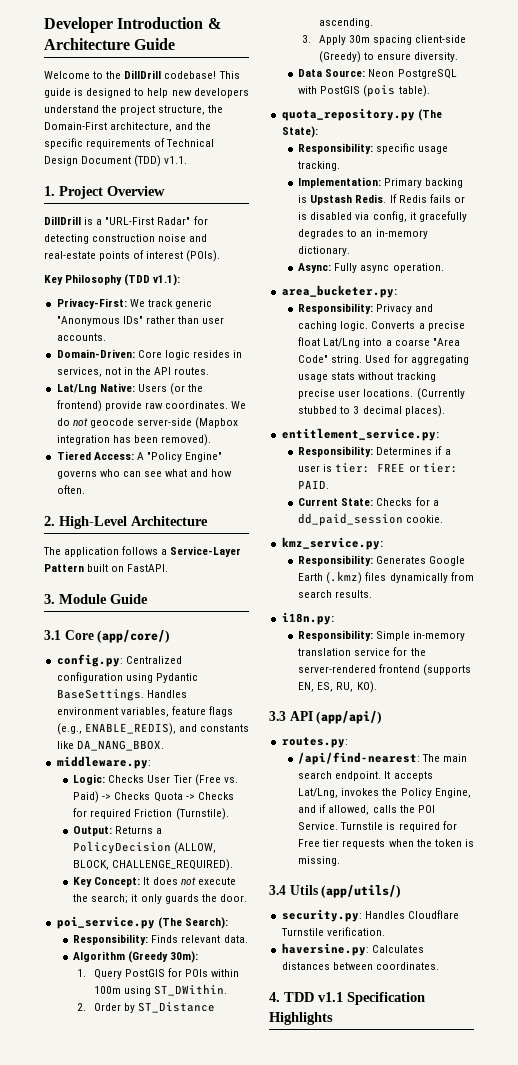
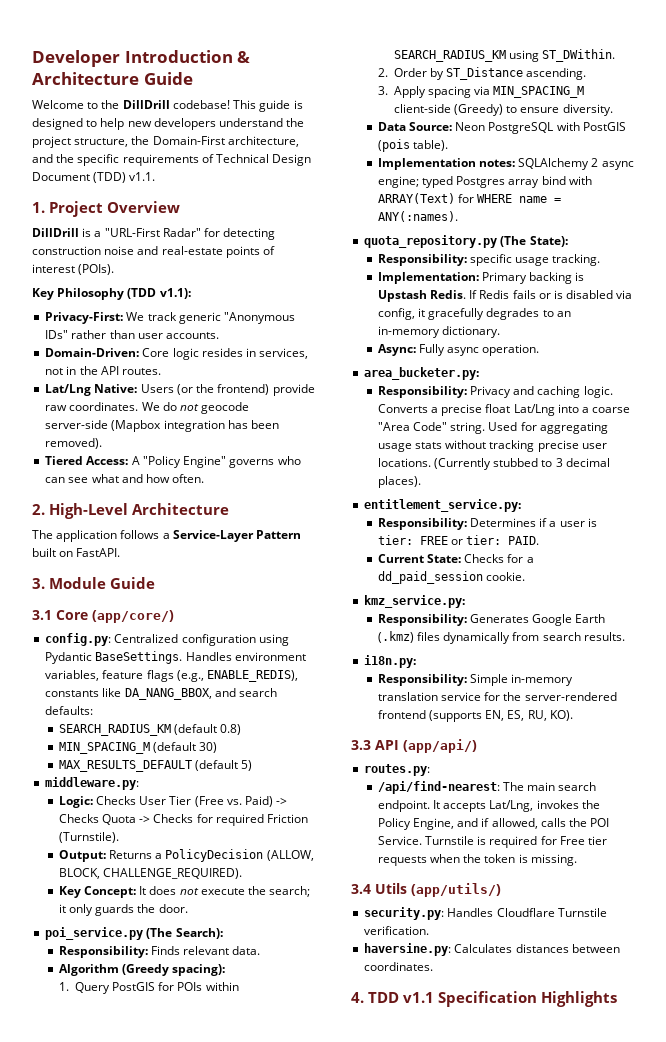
[178,724,197,732] and -> (299, 676) none
[76,740,164,751] DA_NANG_BBOX. -> [124,688,278,700] [45,706,94,715] [58,724,242,736] [58,742,218,754] [58,760,253,772] DA_NANG_BBOX, and search defaults: // SEARCH_RADIUS_KM (default 0.8) // MIN_SPACING_M (default 30) // MAX_RESULTS_DEFAULT (default 5)
[170,951,199,963] 30m): -> [172,964,226,976] spacing):
[93,986,121,994] 100m -> [393,50,506,62] SEARCH_RADIUS_KM
[348,35,412,45] 30m spacing -> [427,86,585,98] spacing via MIN_SPACING_M
(430, 91) none -> [377,158,634,170] [377,176,592,188] [377,193,562,204] [377,211,458,222] // Implementation notes: SQLAlchemy 2 async engine; typed Postgres array bind with ARRAY(Text) for WHERE name = ANY(:names).

